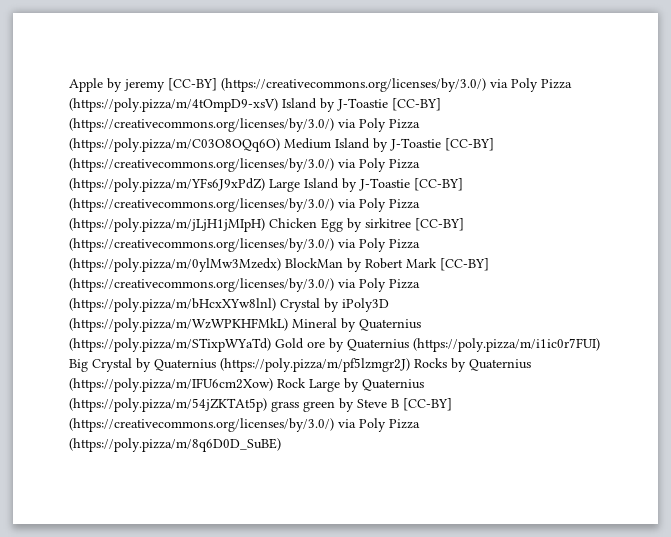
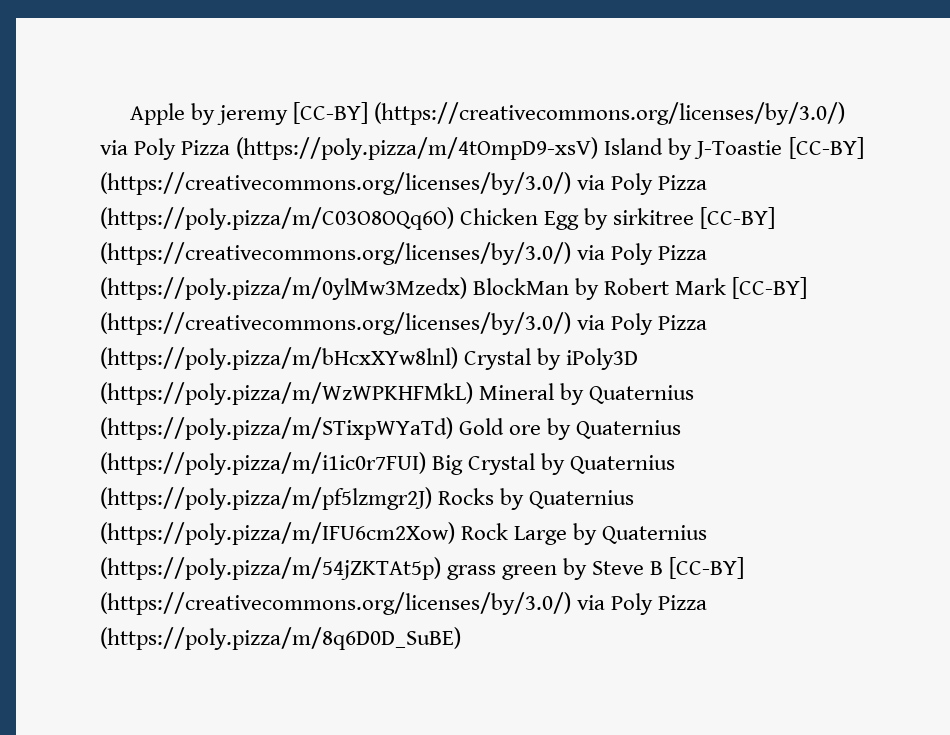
[284,138,494,152] [69,158,420,172] [69,178,463,192] [69,198,420,212] [69,218,265,232] Medium Island by J-Toastie [CC-BY] (https://creativecommons.org/licenses/by/3.0/) via Poly Pizza (https://poly.pizza/m/YFs6J9xPdZ) Large Island by J-Toastie [CC-BY] (https://creativecommons.org/licenses/by/3.0/) via Poly Pizza (https://poly.pizza/m/jLjH1jMIpH) -> (454, 218) none

